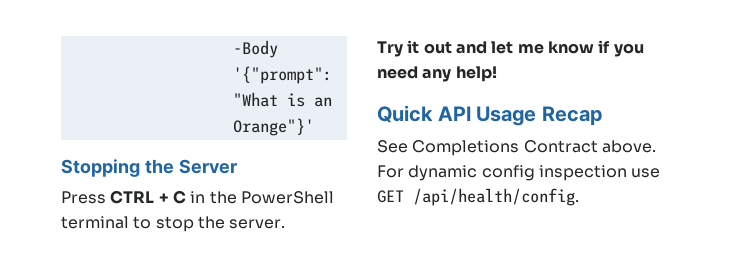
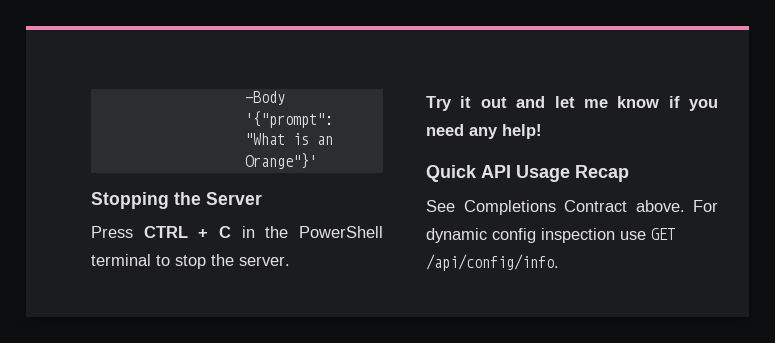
[413,188,579,206] /api/health/config. -> [426,254,559,271] /api/config/info.

